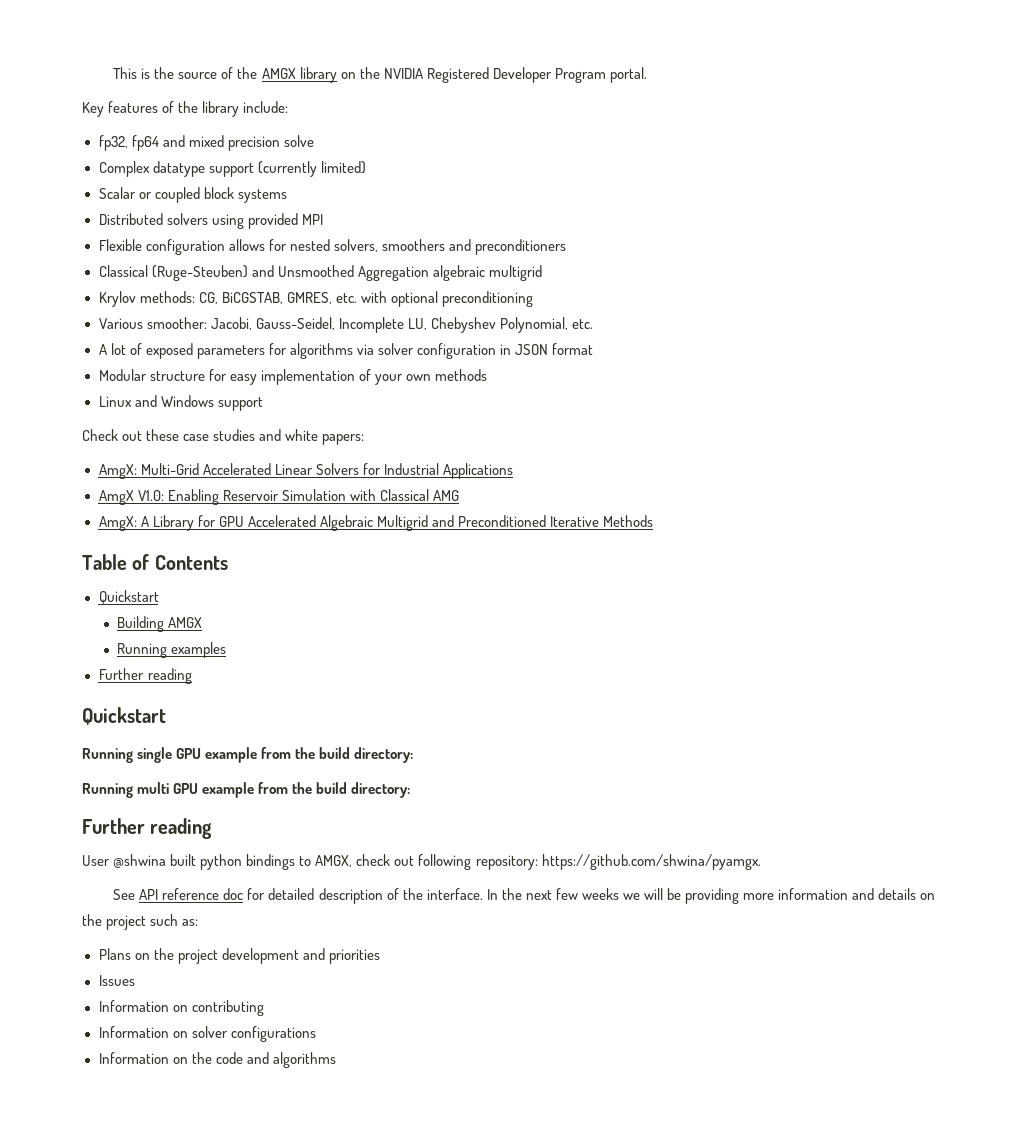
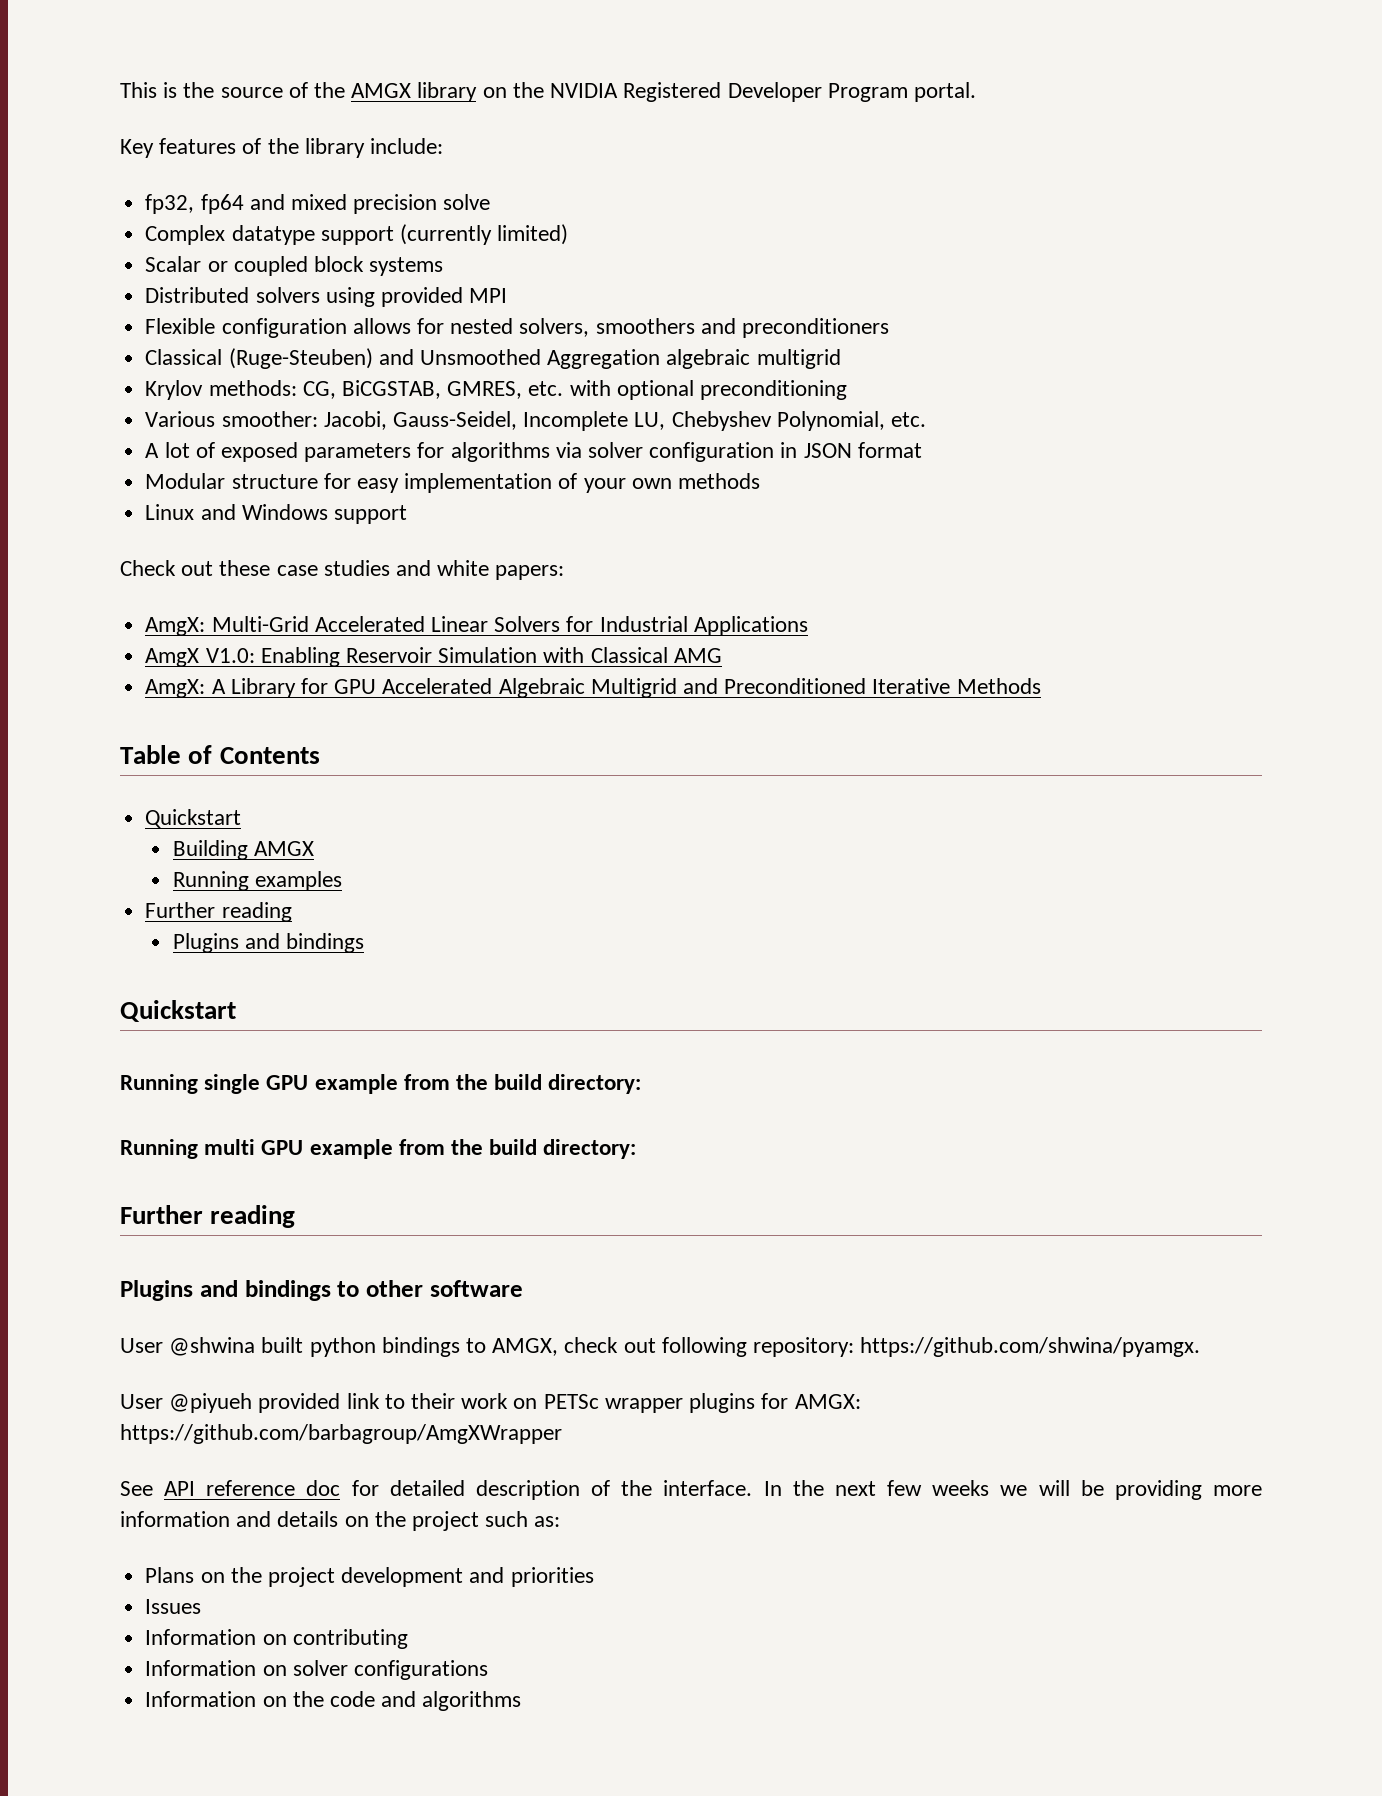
(192, 676) none -> [172,933,365,953] // Plugins and bindings
(213, 828) none -> [120,1280,523,1301] // Plugins and bindings to other software
(761, 862) none -> [120,1393,861,1413] [120,1424,562,1444] // User @piyueh provided link to their work on PETSc wrapper plugins for AMGX: https://github.com/barbagroup/AmgXWrapper

